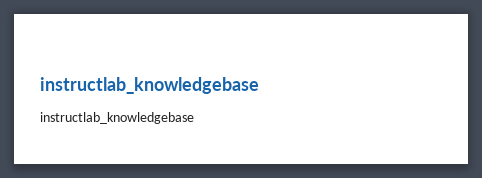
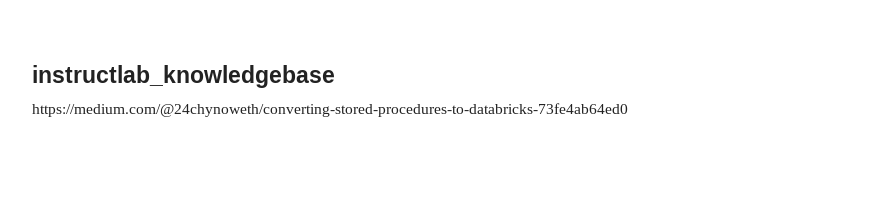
[40,112,194,124] instructlab_knowledgebase -> [32,103,628,117] https://medium.com/@24chynoweth/converting-stored-procedures-to-databricks-73fe4ab64ed0

